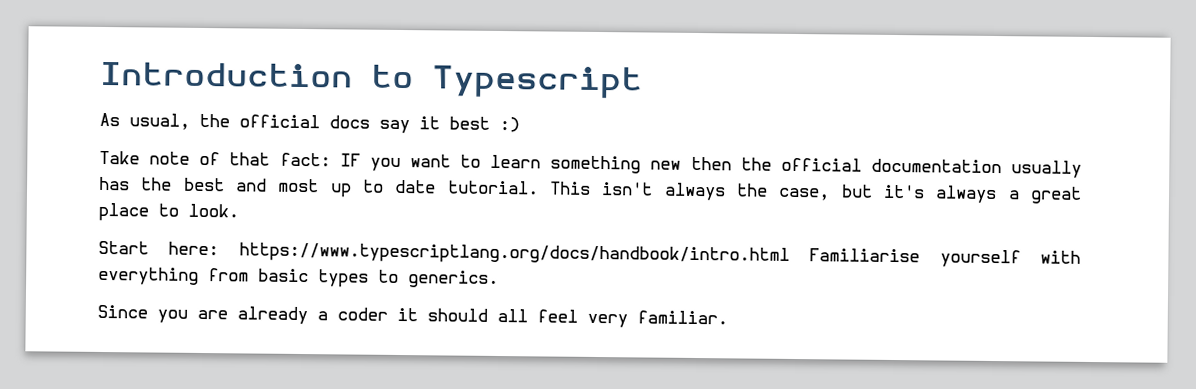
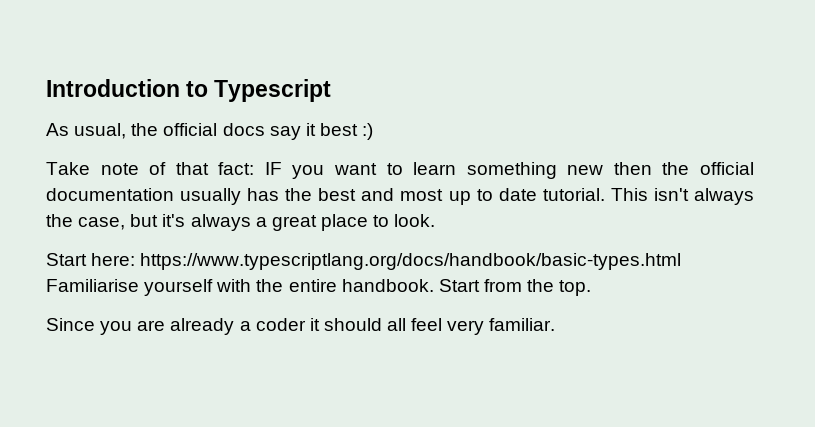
[238,242,790,266] https://www.typescriptlang.org/docs/handbook/intro.html -> [140,253,682,270] https://www.typescriptlang.org/docs/handbook/basic-types.html
[98,266,499,288] everything from basic types to generics. -> [256,279,592,296] the entire handbook. Start from the top.

